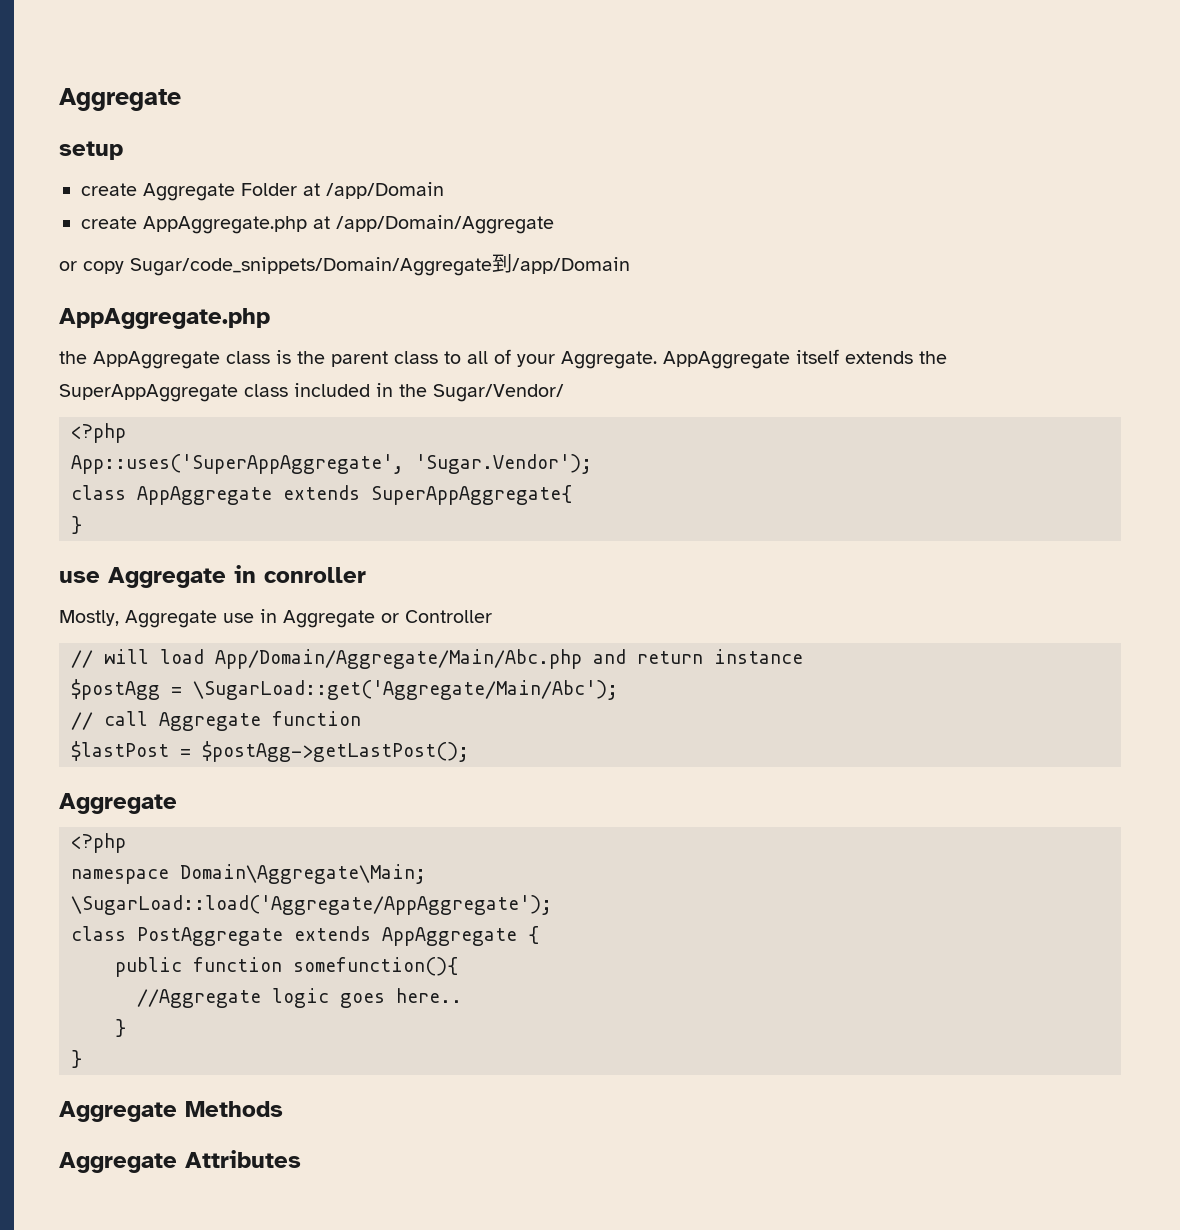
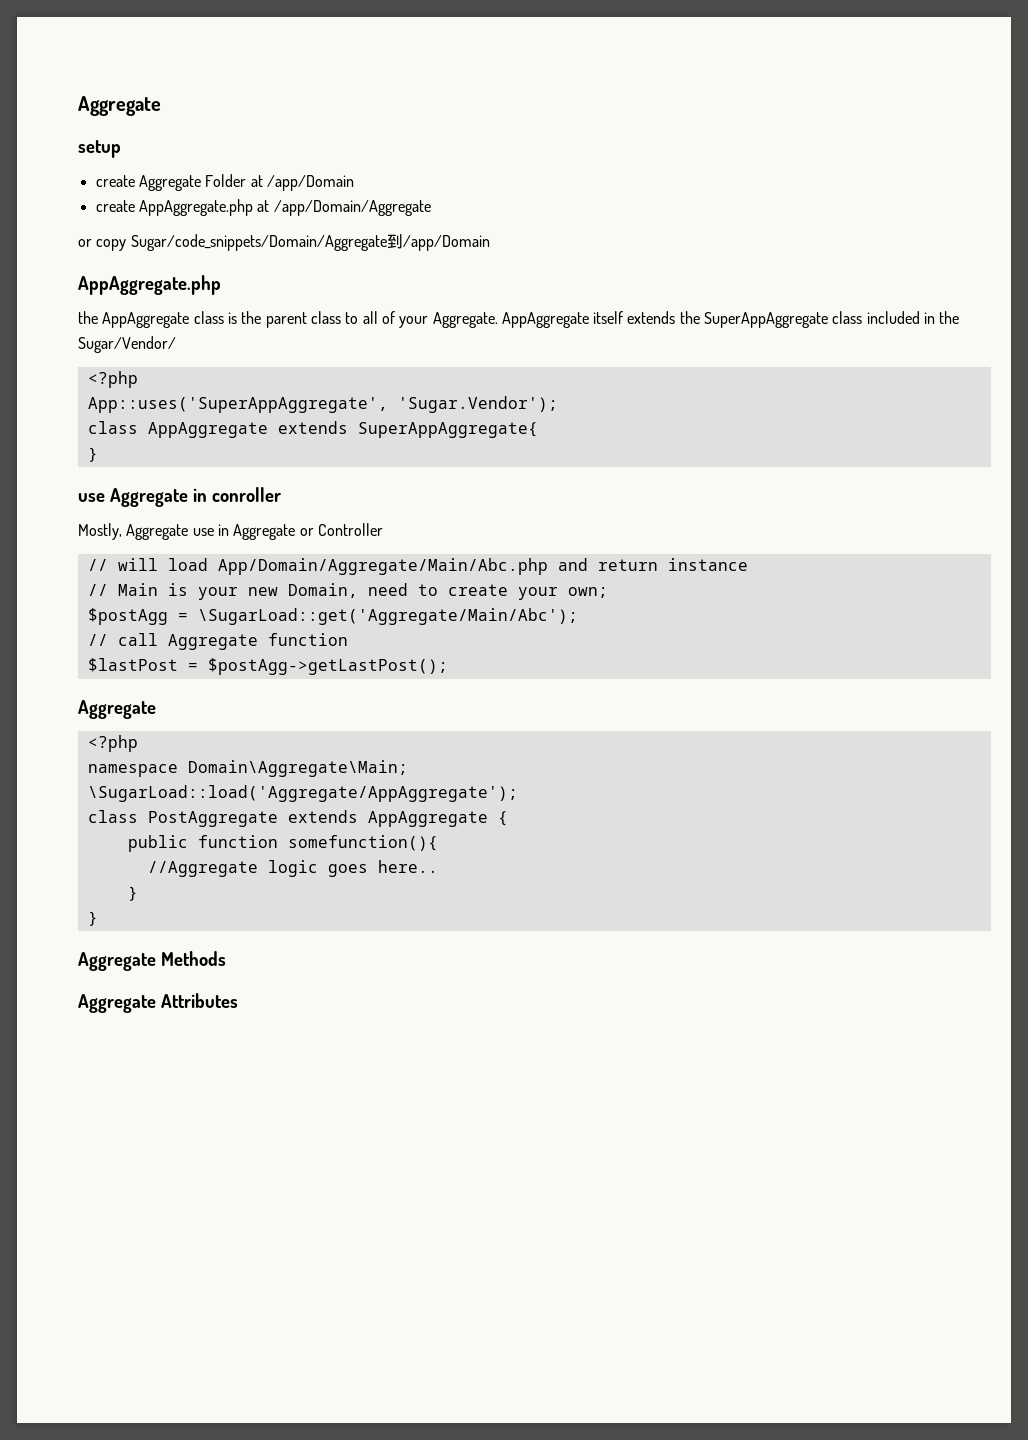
(803, 656) none -> [87,583,608,600] // // Main is your new Domain, need to create your own;

